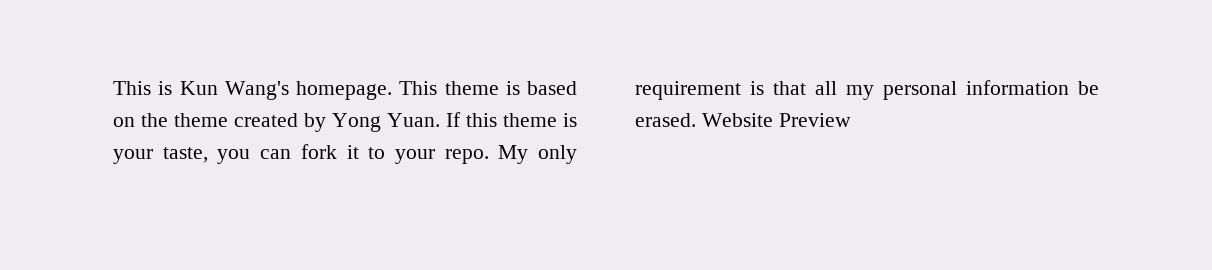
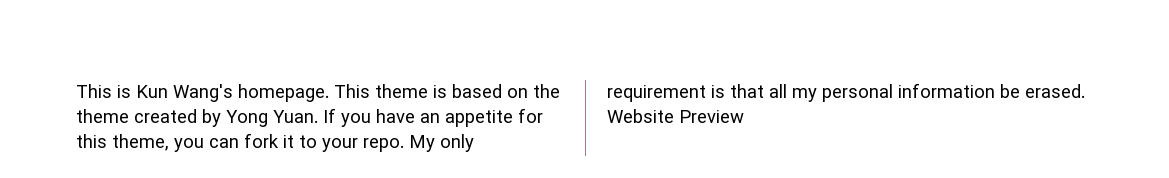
[466,113,577,127] [113,147,208,164] this theme is your taste, -> [341,108,543,127] [76,134,169,151] you have an appetite for this theme,

